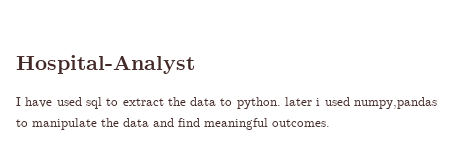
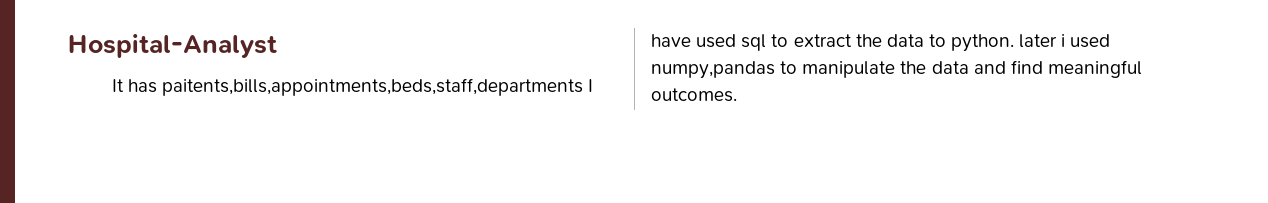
(195, 64) none -> [111,78,584,96] It has paitents,bills,appointments,beds,staff,departments

